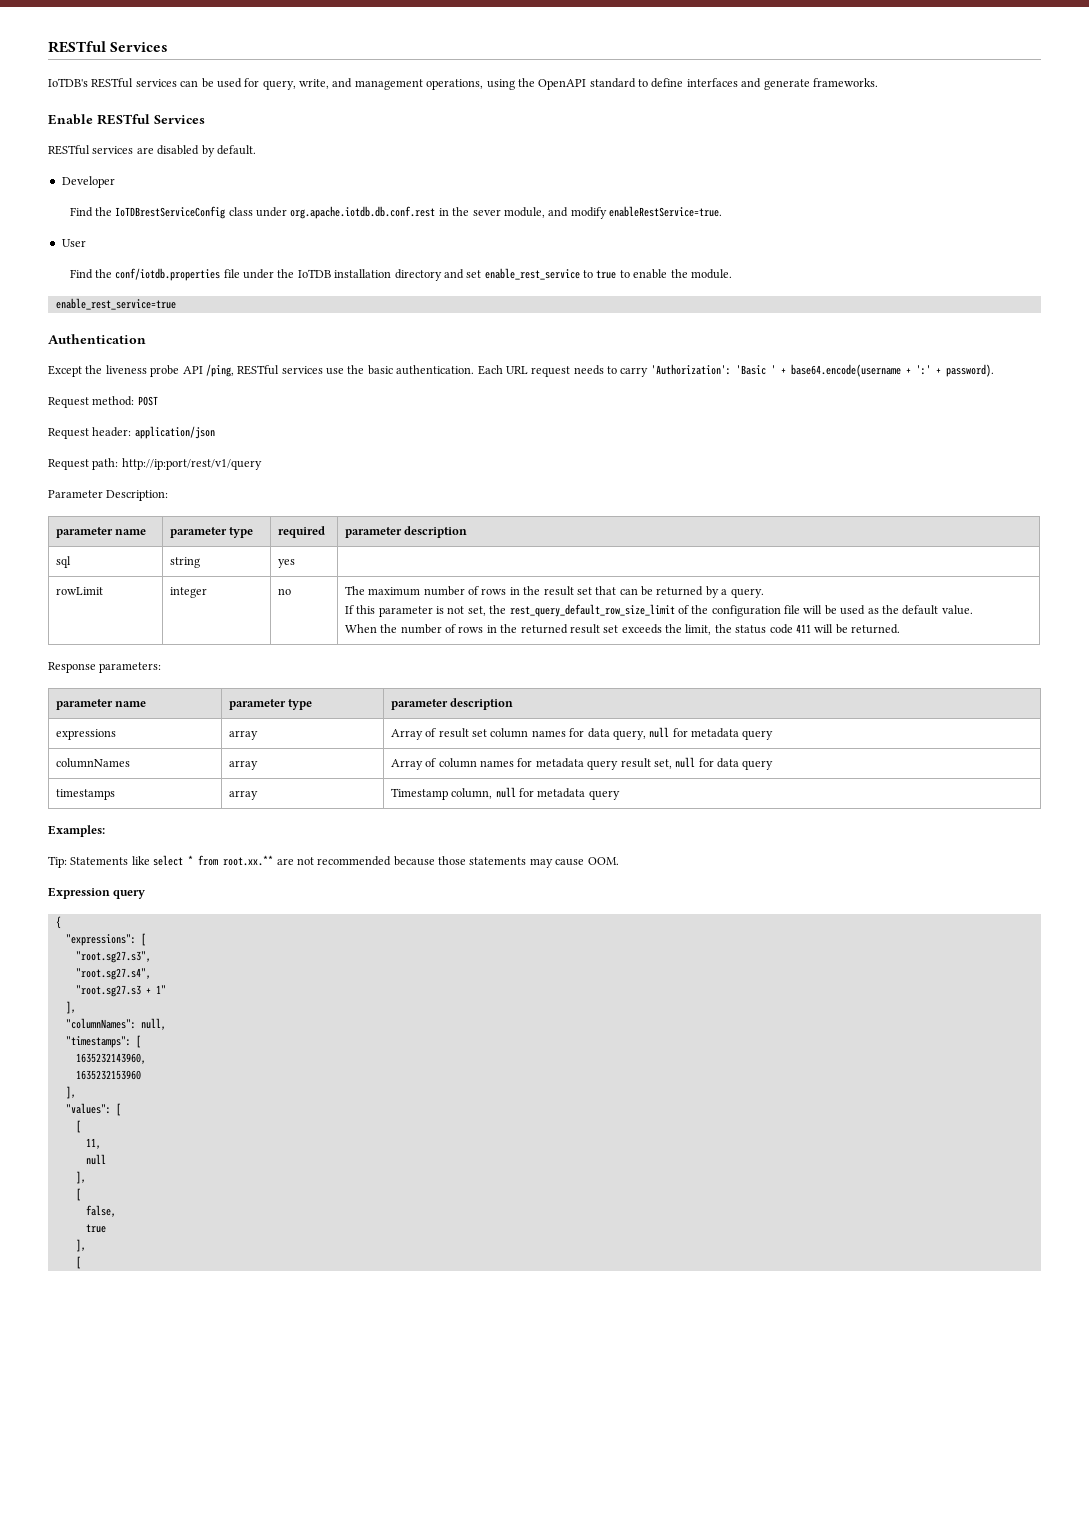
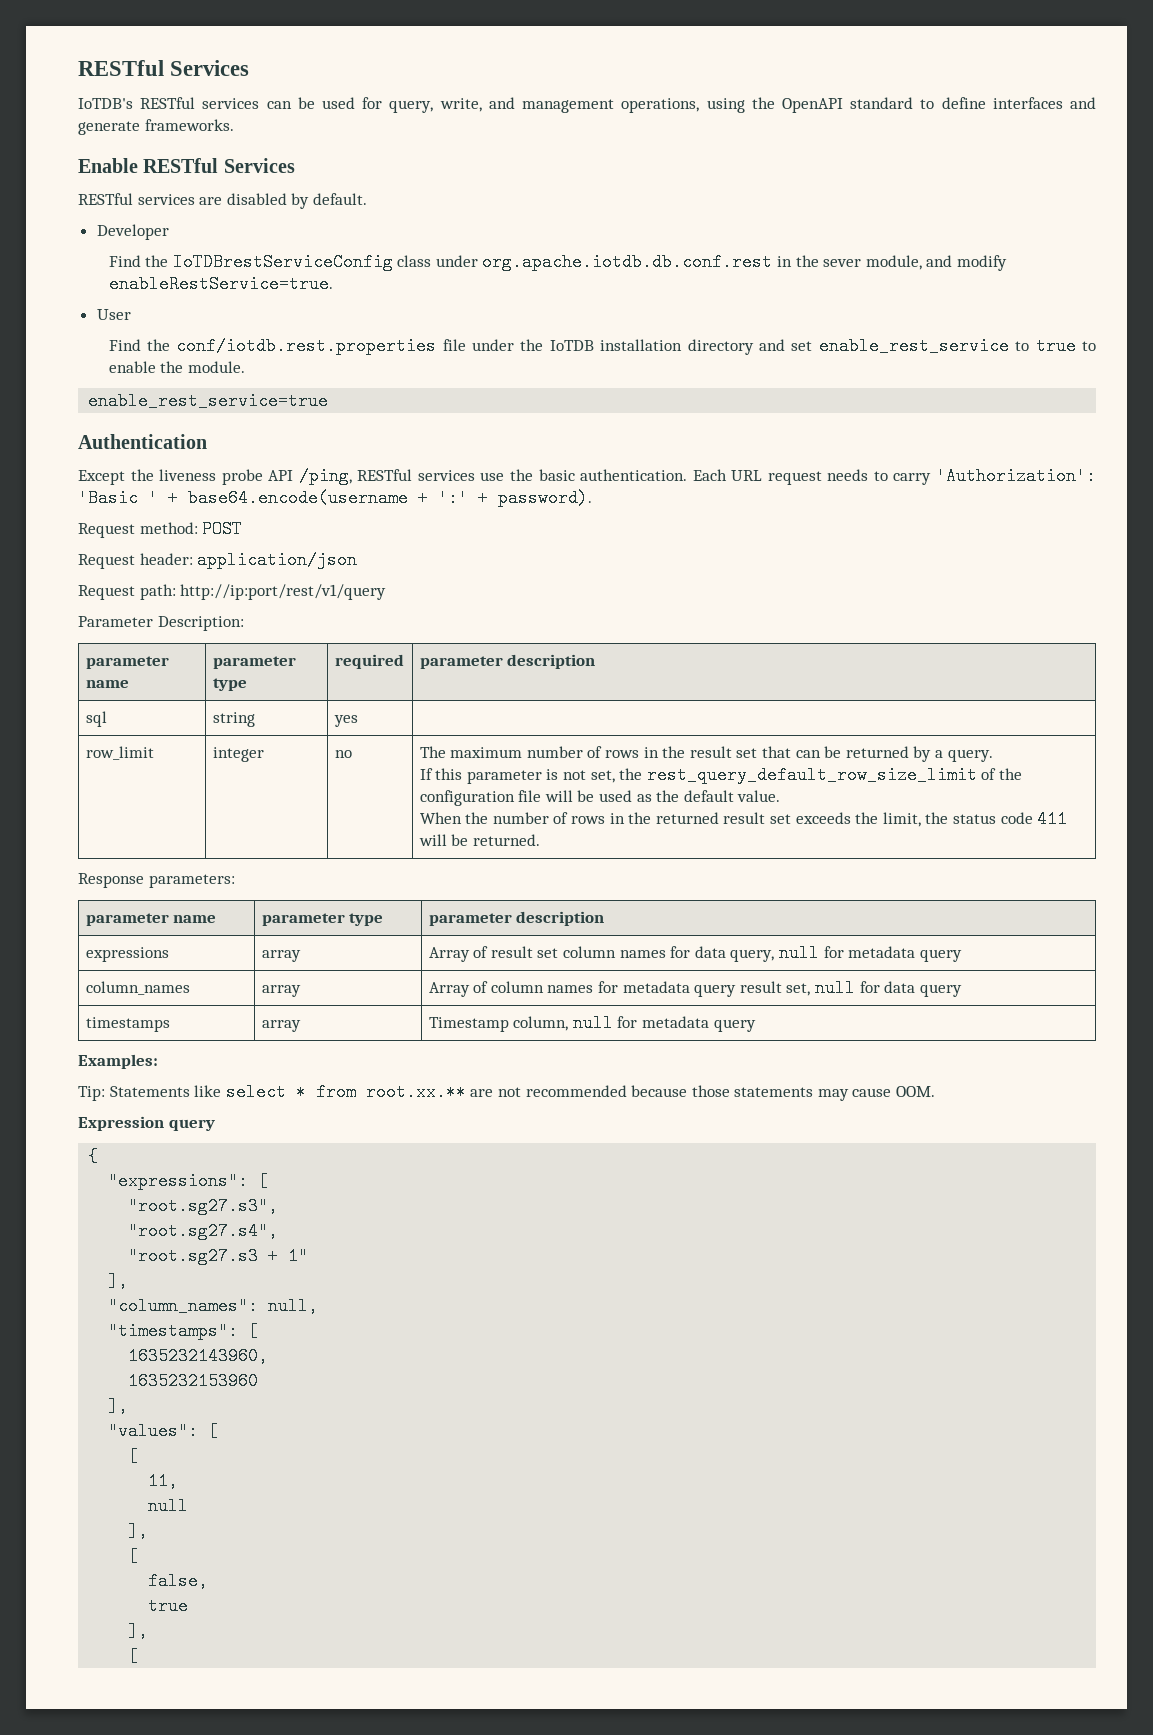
[115,268,221,281] conf/iotdb.properties -> [176,337,437,355] conf/iotdb.rest.properties
[55,587,103,595] rowLimit -> [85,746,154,760] row_limit
[55,758,130,768] columnNames -> [85,981,190,995] column_names
[65,1018,136,1029] "columnNames": -> [108,1297,259,1315] "column_names":

